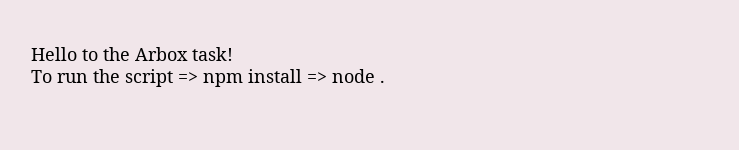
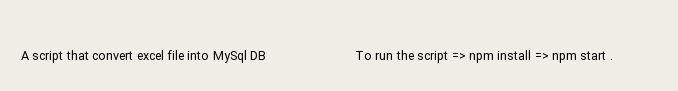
[31,47,233,61] Hello to the Arbox task! -> [21,50,266,63] A script that convert excel file into MySql DB
[332,69,375,83] node -> [552,51,607,63] npm start

